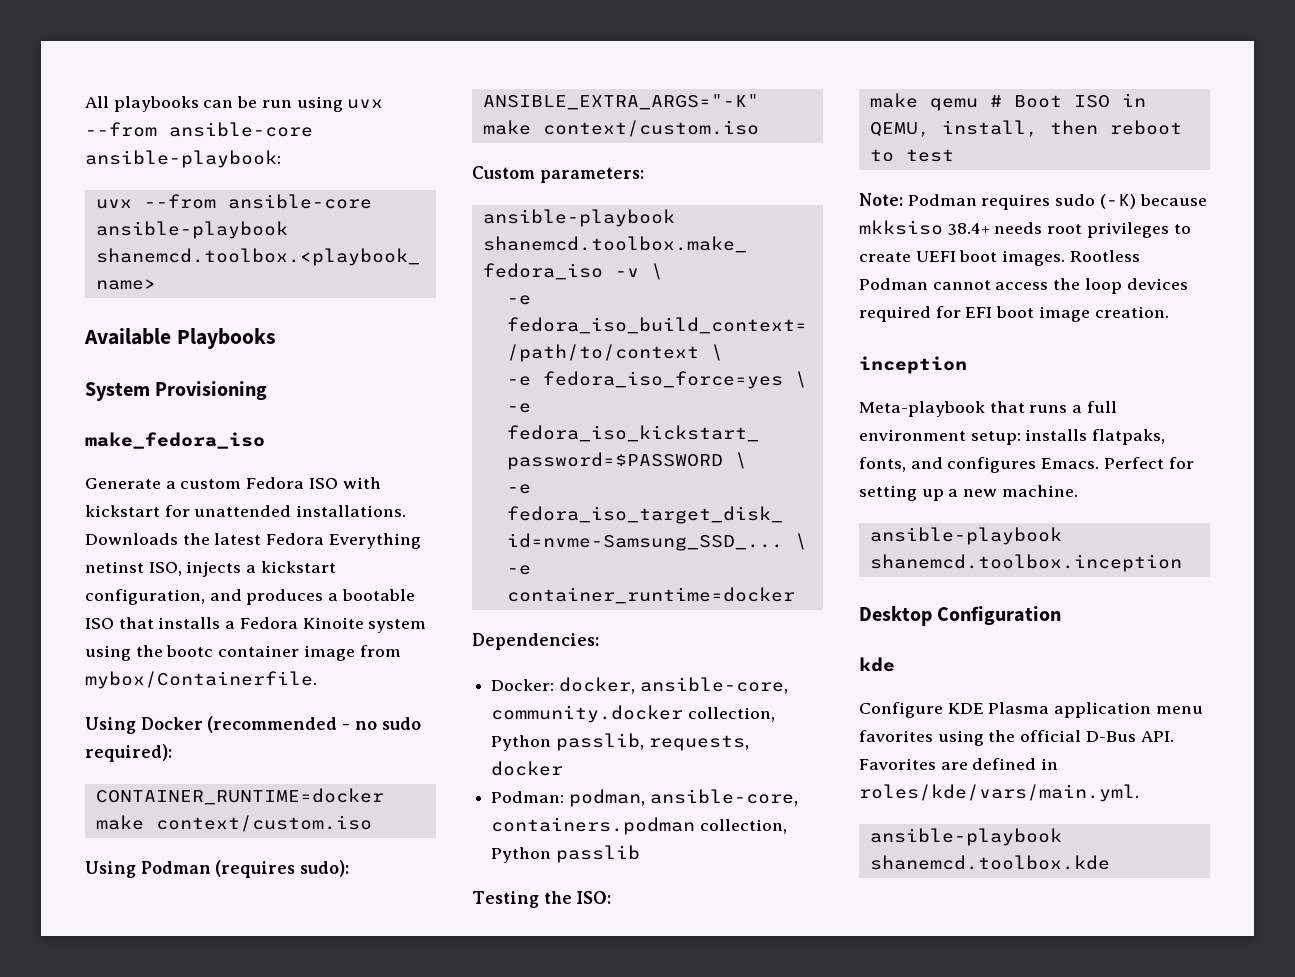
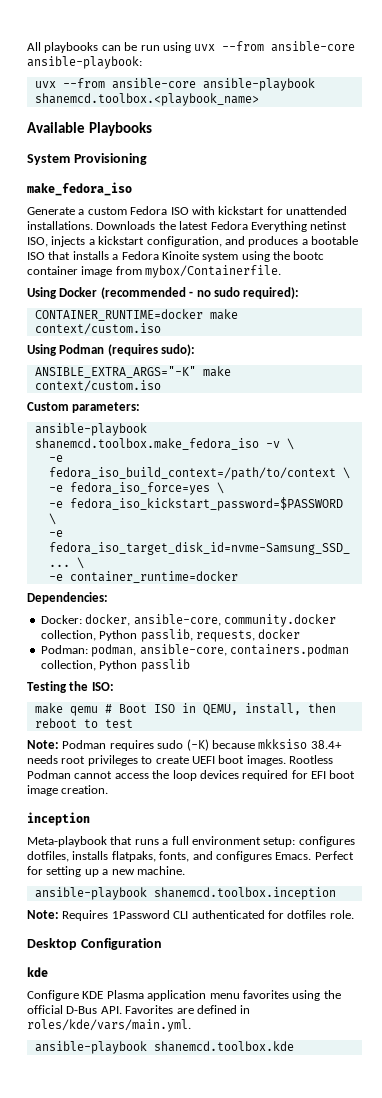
(1021, 438) none -> [298,836,355,847] [27,851,69,862] configures dotfiles,
(1182, 563) none -> [27,910,354,921] // Note: Requires 1Password CLI authenticated for dotfiles role.

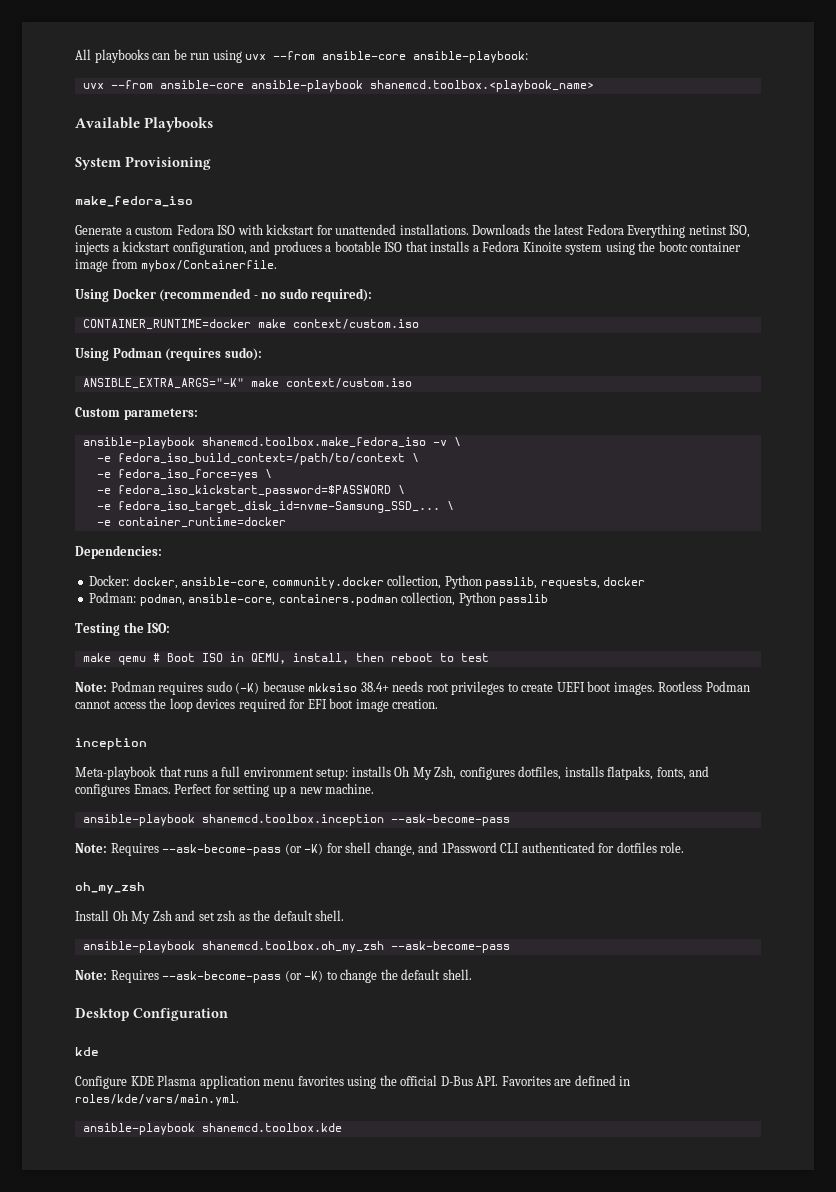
(296, 842) none -> [351,766,457,780] installs Oh My Zsh,
[27,910,109,921] // Note: Requires -> [390,814,510,826] [75,842,439,856] --ask-become-pass // Note: Requires --ask-become-pass (or -K) for shell change, and
(354, 914) none -> [75,882,145,894] [75,910,345,924] [82,941,510,953] [75,969,472,983] // oh_my_zsh // Install Oh My Zsh and set zsh as the default shell. // ansible-playbook shanemcd.toolbox.oh_my_zsh --ask-become-pass // Note: Requires --ask-become-pass (or -K) to change the default shell.

